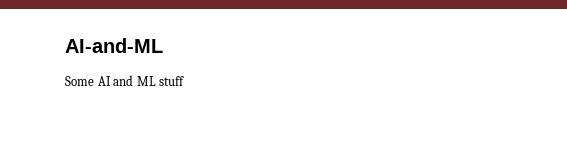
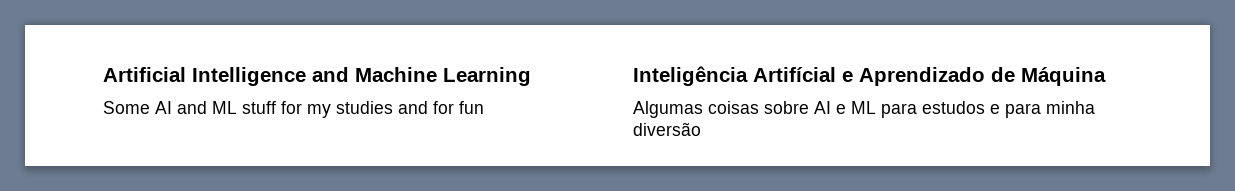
[65,38,163,53] AI-and-ML -> [103,67,531,86] Artificial Intelligence and Machine Learning
(185, 81) none -> [281,101,484,118] [633,66,1106,86] [633,101,1095,118] [633,122,701,136] for my studies and for fun // Inteligência Artifícial e Aprendizado de Máquina // Algumas coisas sobre AI e ML para estudos e para minha diversão

